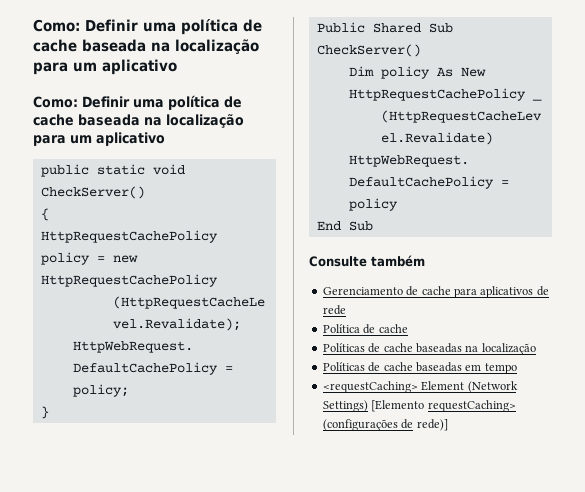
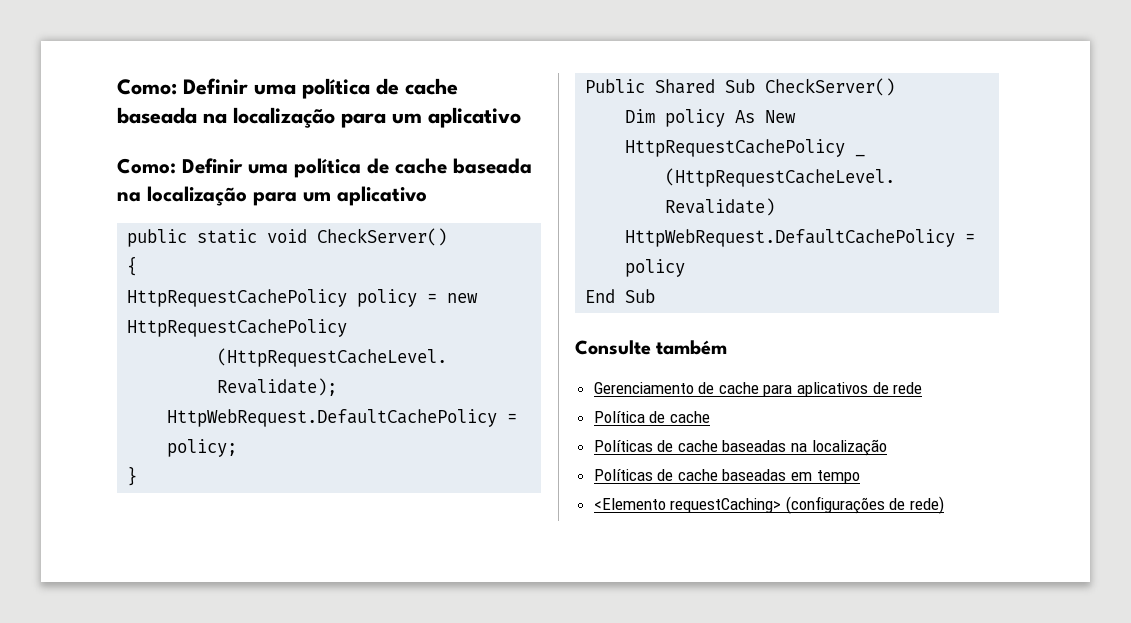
[322,381,518,393] [322,400,425,412] <requestCaching> Element (Network Settings) [Elemento -> [593,498,666,510] <Elemento
[416,419,448,431] rede)] -> [910,496,945,514] rede)

